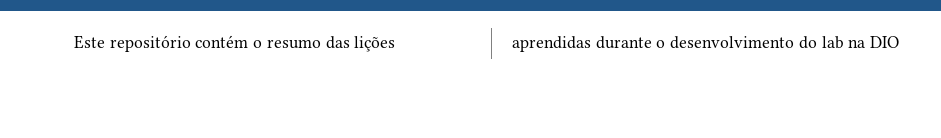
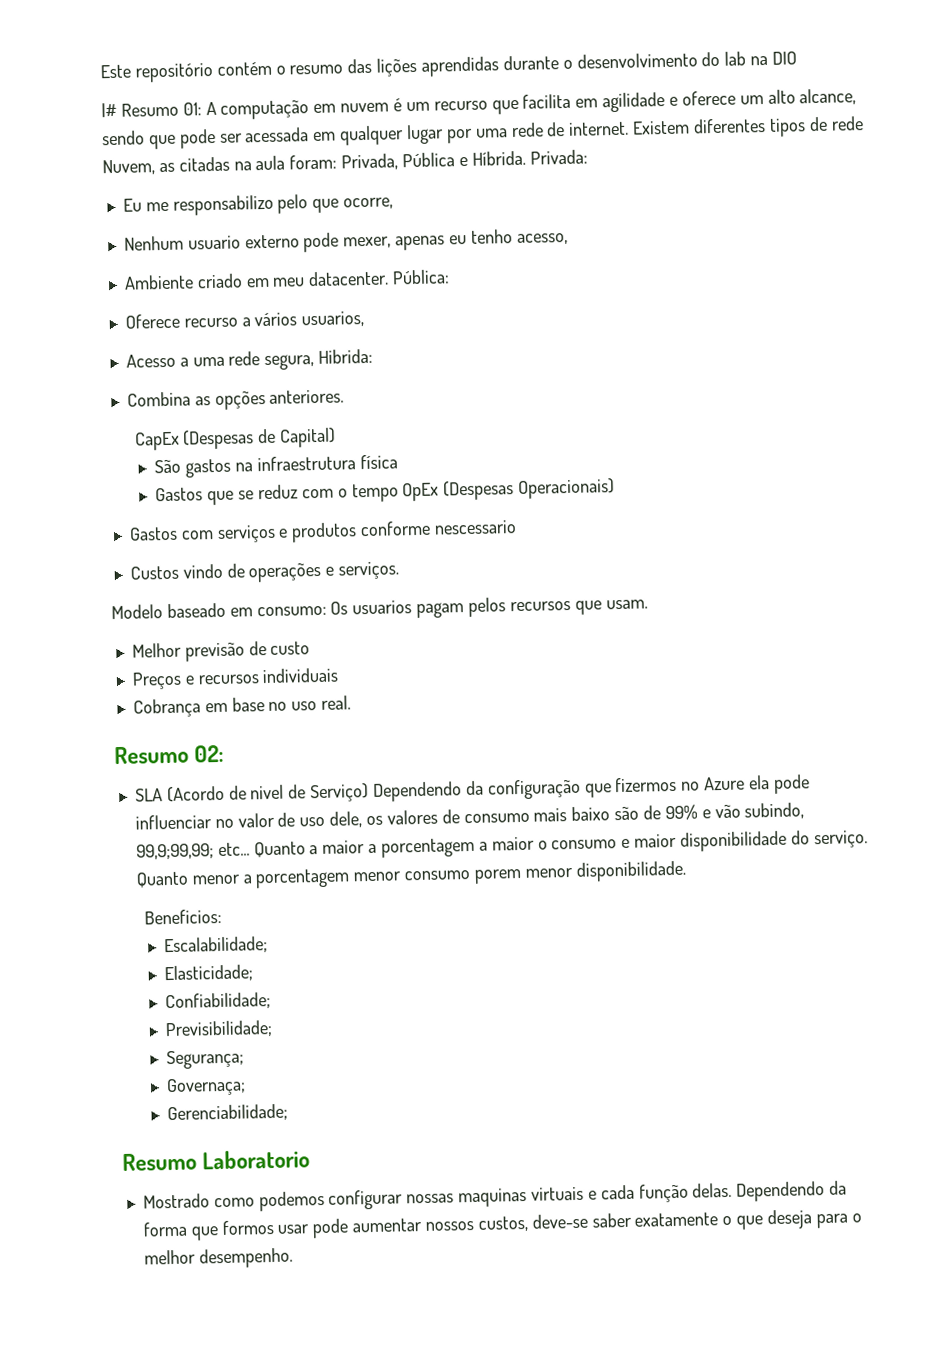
(900, 42) none -> [101,88,857,120] [102,116,864,150] [102,149,588,176] [122,194,394,216] [123,229,568,253] [123,269,451,290] [124,311,365,329] [125,348,374,371] [126,389,345,411] [134,427,337,451] [154,454,398,478] [155,478,616,506] [128,520,517,544] [129,561,400,583] [111,597,648,620] [131,641,311,662] [131,667,340,690] [132,695,352,718] [114,744,225,765] [134,774,810,803] [134,802,805,830] [135,830,868,860] [135,860,687,889] [143,908,222,925] [164,936,269,955] [164,964,254,983] [165,992,272,1011] [165,1019,274,1039] [166,1049,245,1070] [166,1077,247,1097] [167,1103,289,1123] [122,1149,311,1172] [142,1180,848,1212] [142,1209,862,1241] [143,1247,293,1269] // |# Resumo 01: A computação em nuvem é um recurso que facilita em agilidade e oferece um alto alcance, sendo que pode ser acessada em qualquer lugar por uma rede de internet. Existem diferentes tipos de rede Nuvem, as citadas na aula foram: Privada, Pública e Híbrida. Privada: // Eu me responsabilizo pelo que ocorre, // Nenhum usuario externo pode mexer, apenas eu tenho acesso, // Ambiente criado em meu datacenter. Pública: // Oferece recurso a vários usuarios, // Acesso a uma rede segura, Hibrida: // Combina as opções anteriores. // CapEx (Despesas de Capital) // São gastos na infraestrutura física // Gastos que se reduz com o tempo OpEx (Despesas Operacionais) // Gastos com serviços e produtos conforme nescessario // Custos vindo de operações e serviços. // Modelo baseado em consumo: Os usuarios pagam pelos recursos que usam. // Melhor previsão de custo // Preços e recursos individuais // Cobrança em base no uso real. // Resumo 02: // SLA (Acordo de nivel de Serviço) Dependendo da configuração que fizermos no Azure ela pode influenciar no valor de uso dele, os valores de consumo mais baixo são de 99% e vão subindo, 99,9;99,99; etc... Quanto a maior a porcentagem a maior o consumo e maior disponibilidade do serviço. Quanto menor a porcentagem menor consumo porem menor disponibilidade. // Beneficios: // Escalabilidade; // Elasticidade; // Confiabilidade; // Previsibilidade; // Segurança; // Governaça; // Gerenciabilidade; // Resumo Laboratorio // Mostrado como podemos configurar nossas maquinas virtuais e cada função delas. Dependendo da forma que formos usar pode aumentar nossos custos, deve-se saber exatamente o que deseja para o melhor desempenho.

